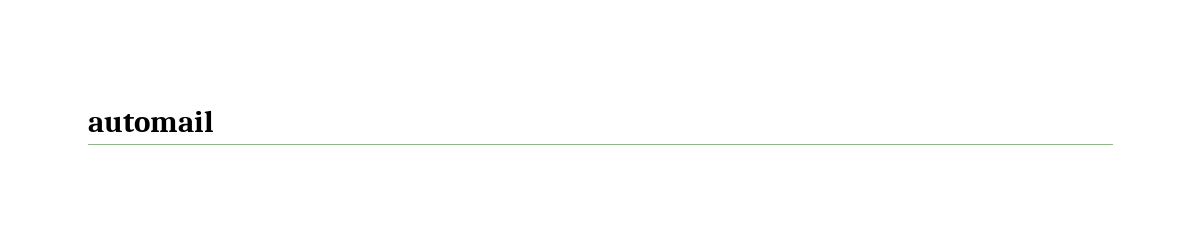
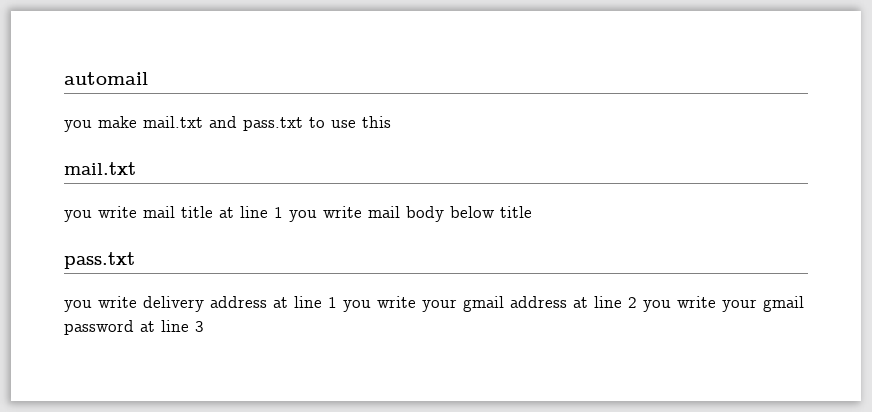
(214, 121) none -> [64,116,391,132] [64,162,136,175] [64,206,532,222] [64,252,135,269] [64,296,804,312] [64,320,204,335] // you make mail.txt and pass.txt to use this // mail.txt // you write mail title at line 1 you write mail body below title // pass.txt // you write delivery address at line 1 you write your gmail address at line 2 you write your gmail password at line 3

